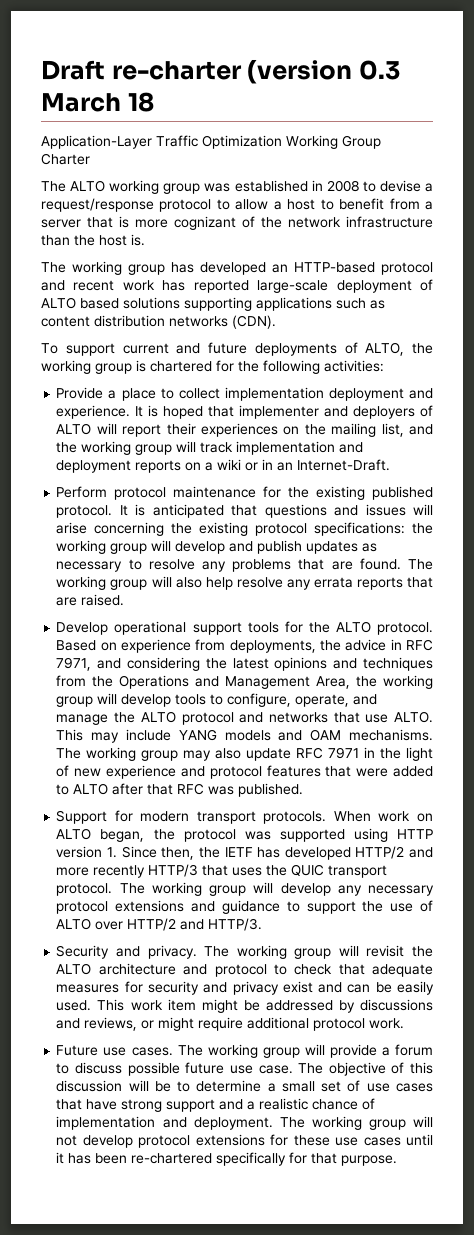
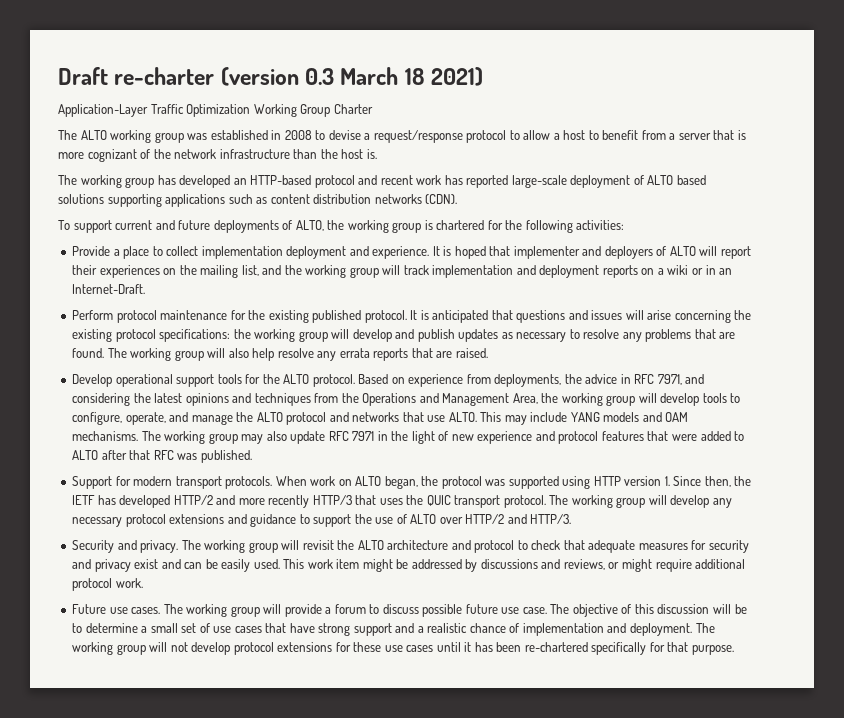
(154, 102) none -> [431,67,484,86] 2021)

